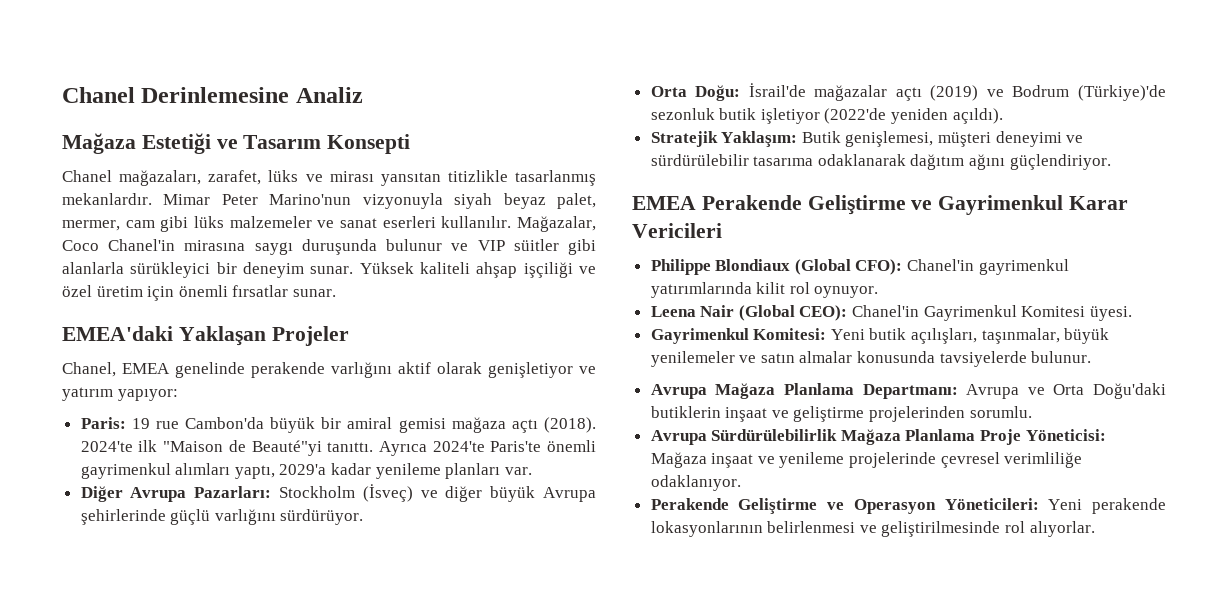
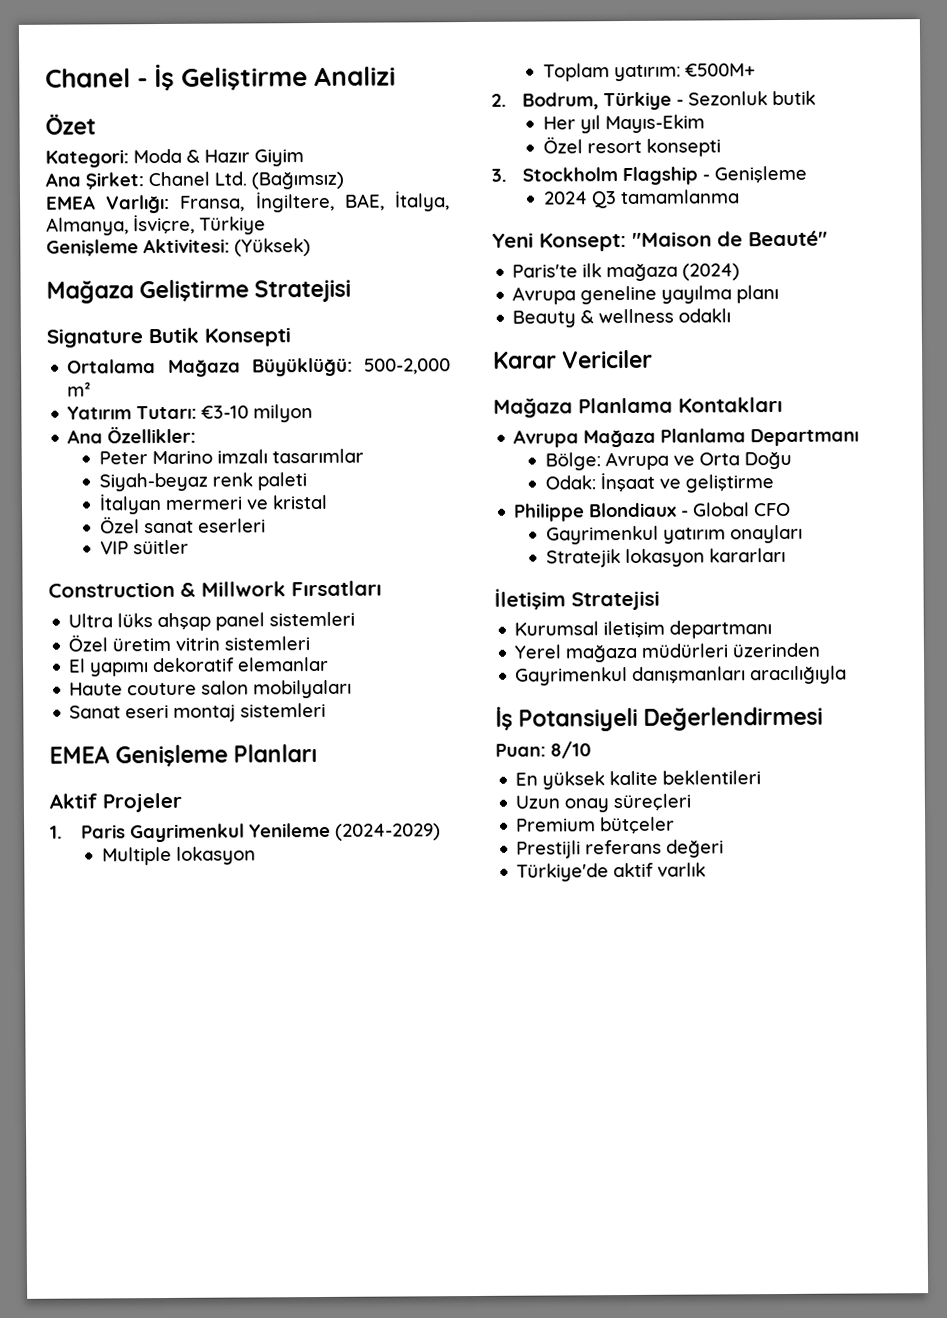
[62,87,363,103] [62,133,411,154] [62,170,596,186] [62,193,596,209] [62,216,596,232] [62,239,596,255] [62,262,596,278] [62,285,336,301] [62,326,349,346] [62,362,596,378] [62,387,178,401] [80,417,596,433] [80,440,596,456] [80,463,532,479] [80,484,596,502] [80,509,364,525] [650,83,1166,101] [650,108,1003,124] [650,131,1084,147] [650,154,1111,170] [632,195,1129,215] [632,223,722,238] [650,259,1069,275] [650,282,879,298] [650,305,1132,321] [650,328,1110,344] [650,351,1092,367] Chanel Derinlemesine Analiz // Mağaza Estetiği ve Tasarım Konsepti // Chanel mağazaları, zarafet, lüks ve mirası yansıtan titizlikle tasarlanmış mekanlardır. Mimar Peter Marino'nun vizyonuyla siyah beyaz palet, mermer, cam gibi lüks malzemeler ve sanat eserleri kullanılır. Mağazalar, Coco Chanel'in mirasına saygı duruşunda bulunur ve VIP süitler gibi alanlarla sürükleyici bir deneyim sunar. Yüksek kaliteli ahşap işçiliği ve özel üretim için önemli fırsatlar sunar. // EMEA'daki Yaklaşan Projeler // Chanel, EMEA genelinde perakende varlığını aktif olarak genişletiyor ve yatırım yapıyor: // Paris: 19 rue Cambon'da büyük bir amiral gemisi mağaza açtı (2018). 2024'te ilk "Maison de Beauté"yi tanıttı. Ayrıca 2024'te Paris'te önemli gayrimenkul alımları yaptı, 2029'a kadar yenileme planları var. // Diğer Avrupa Pazarları: Stockholm (İsveç) ve diğer büyük Avrupa şehirlerinde güçlü varlığını sürdürüyor. // Orta Doğu: İsrail'de mağazalar açtı (2019) ve Bodrum (Türkiye)'de sezonluk butik işletiyor (2022'de yeniden açıldı). // Stratejik Yaklaşım: Butik genişlemesi, müşteri deneyimi ve sürdürülebilir tasarıma odaklanarak dağıtım ağını güçlendiriyor. // EMEA Perakende Geliştirme ve Gayrimenkul Karar Vericileri // Philippe Blondiaux (Global CFO): Chanel'in gayrimenkul yatırımlarında kilit rol oynuyor. // Leena Nair (Global CEO): Chanel'in Gayrimenkul Komitesi üyesi. // Gayrimenkul Komitesi: Yeni butik açılışları, taşınmalar, büyük yenilemeler ve satın almalar konusunda tavsiyelerde bulunur. -> [45,63,397,92] [45,113,96,135] [45,148,304,168] [45,171,344,190] [45,191,450,214] [46,214,266,236] [46,238,311,257] [46,279,352,304] [46,327,291,348] [67,357,451,377] [67,381,92,397] [67,404,314,423] [67,425,197,444] [98,448,364,465] [98,472,307,492] [98,494,328,515] [99,516,266,534] [99,539,189,555] [48,580,382,598] [68,611,356,632] [68,634,311,652] [68,656,330,677] [69,679,353,699] [69,702,327,722] [49,744,318,768] [49,792,182,813] [50,822,442,843] [101,846,256,866] [542,63,756,82] [491,90,817,111] [542,114,705,134] [542,136,721,157] [491,165,808,186] [542,189,740,209] [492,230,828,252] [512,263,741,282] [512,285,780,305] [512,308,732,328] [493,349,654,369] [493,397,783,418] Chanel - İş Geliştirme Analizi // Özet // Kategori: Moda & Hazır Giyim // Ana Şirket: Chanel Ltd. (Bağımsız) // EMEA Varlığı: Fransa, İngiltere, BAE, İtalya, Almanya, İsviçre, Türkiye // Genişleme Aktivitesi: (Yüksek) // Mağaza Geliştirme Stratejisi // Signature Butik Konsepti // Ortalama Mağaza Büyüklüğü: 500-2,000 m² // Yatırım Tutarı: €3-10 milyon // Ana Özellikler: // Peter Marino imzalı tasarımlar // Siyah-beyaz renk paleti // İtalyan mermeri ve kristal // Özel sanat eserleri // VIP süitler // Construction & Millwork Fırsatları // Ultra lüks ahşap panel sistemleri // Özel üretim vitrin sistemleri // El yapımı dekoratif elemanlar // Haute couture salon mobilyaları // Sanat eseri montaj sistemleri // EMEA Genişleme Planları // Aktif Projeler // 1. Paris Gayrimenkul Yenileme (2024-2029) // Multiple lokasyon // Toplam yatırım: €500M+ // 2. Bodrum, Türkiye - Sezonluk butik // Her yıl Mayıs-Ekim // Özel resort konsepti // 3. Stockholm Flagship - Genişleme // 2024 Q3 tamamlanma // Yeni Konsept: "Maison de Beauté" // Paris'te ilk mağaza (2024) // Avrupa geneline yayılma planı // Beauty & wellness odaklı // Karar Vericiler // Mağaza Planlama Kontakları
[862,384,958,399] Departmanı: -> [750,428,860,447] [544,452,601,471] Departmanı // Bölge:
[1093,383,1166,399] [650,406,768,422] Doğu'daki butiklerin inşaat -> [743,451,792,470] [544,472,655,493] Doğu // Odak: İnşaat
[869,406,1032,422] [650,429,1106,445] [650,452,1083,468] [650,475,741,491] [650,498,1166,514] [650,521,1095,537] projelerinden sorumlu. // Avrupa Sürdürülebilirlik Mağaza Planlama Proje Yöneticisi: Mağaza inşaat ve yenileme projelerinde çevresel verimliliğe odaklanıyor. // Perakende Geliştirme ve Operasyon Yöneticileri: Yeni perakende lokasyonlarının belirlenmesi ve geliştirilmesinde rol alıyorlar. -> [513,502,792,522] [545,524,803,545] [545,547,786,568] [494,588,660,611] [514,620,773,639] [514,642,821,663] [515,665,848,686] [495,706,824,732] [495,741,591,759] [515,770,762,790] [515,793,692,813] [516,816,676,835] [516,839,725,859] [516,862,707,882] // Philippe Blondiaux - Global CFO // Gayrimenkul yatırım onayları // Stratejik lokasyon kararları // İletişim Stratejisi // Kurumsal iletişim departmanı // Yerel mağaza müdürleri üzerinden // Gayrimenkul danışmanları aracılığıyla // İş Potansiyeli Değerlendirmesi // Puan: 8/10 // En yüksek kalite beklentileri // Uzun onay süreçleri // Premium bütçeler // Prestijli referans değeri // Türkiye'de aktif varlık

